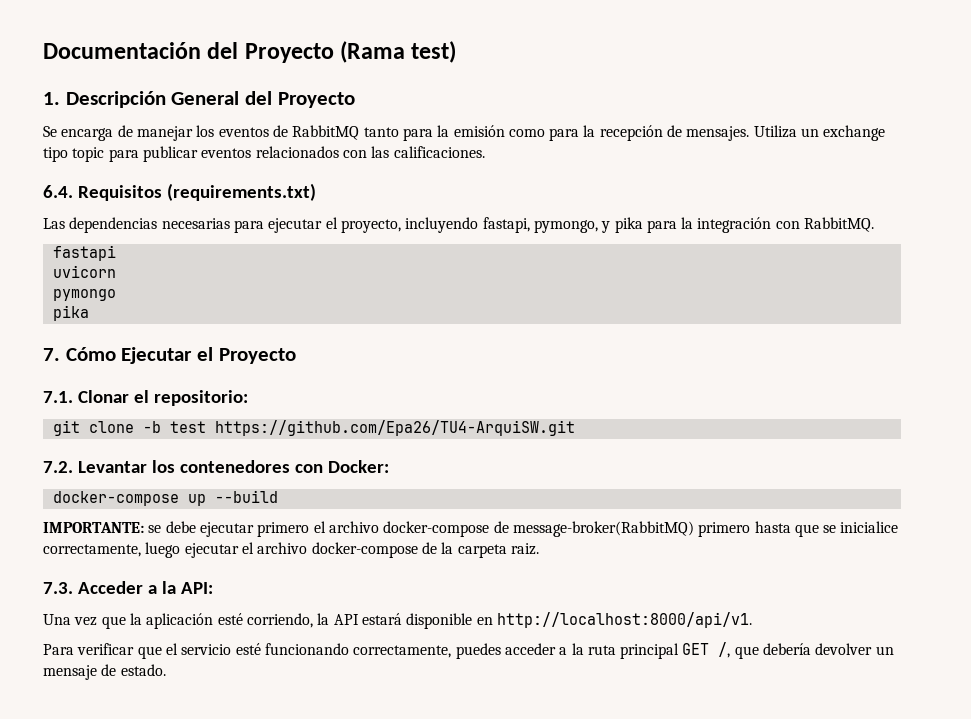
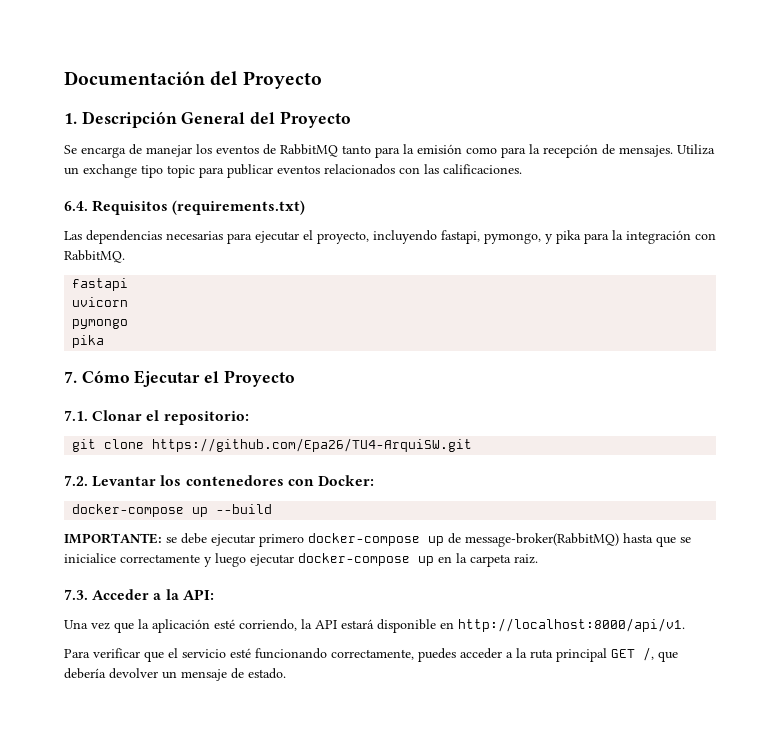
[340,41,457,63] (Rama test) -> (322, 80) none
[142,421,206,433] -b test -> (145, 444) none
[313,521,490,537] el archivo docker-compose -> [308,533,444,546] docker-compose up
[698,522,751,537] primero -> (619, 540) none
[43,542,437,558] correctamente, luego ejecutar el archivo docker-compose de -> [120,553,452,567] correctamente y luego ejecutar docker-compose up en

